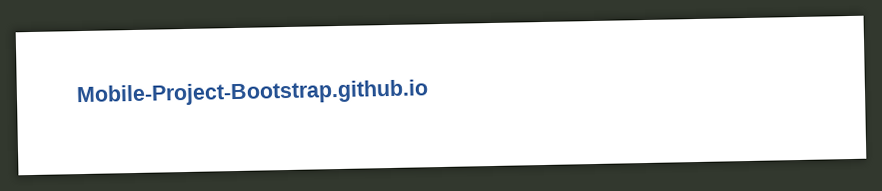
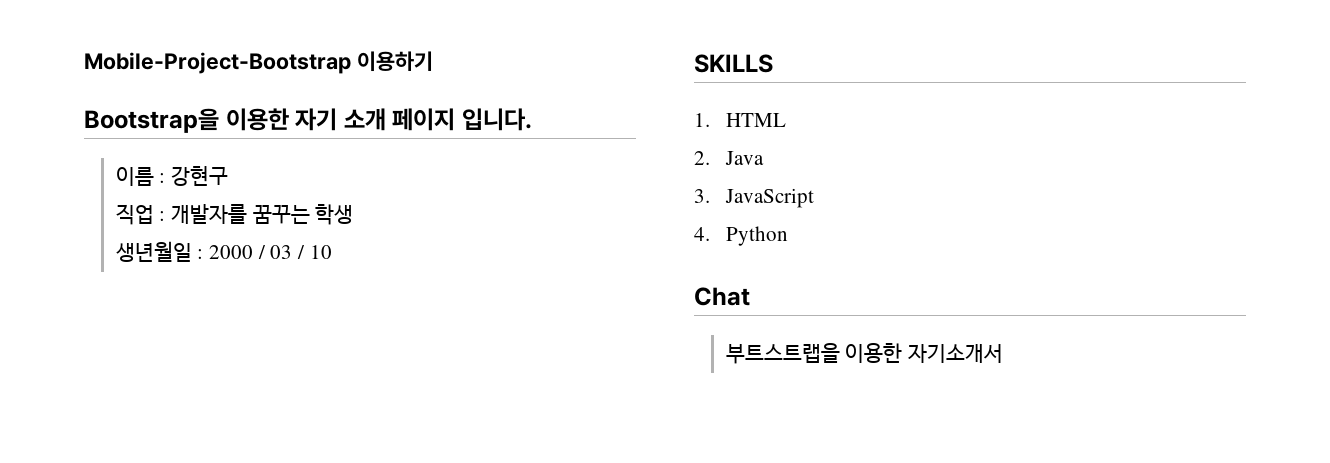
[76,79,429,108] Mobile-Project-Bootstrap.github.io -> [84,51,433,74] [84,108,533,133] [115,166,229,186] [115,204,354,225] [115,241,332,262] [694,54,773,73] [694,113,786,127] [694,151,764,165] [694,188,814,208] [694,226,788,246] [694,287,750,306] [725,343,1004,364] Mobile-Project-Bootstrap 이용하기 // Bootstrap을 이용한 자기 소개 페이지 입니다. // 이름 : 강현구 // 직업 : 개발자를 꿈꾸는 학생 // 생년월일 : 2000 / 03 / 10 // SKILLS // 1. HTML // 2. Java // 3. JavaScript // 4. Python // Chat // 부트스트랩을 이용한 자기소개서

